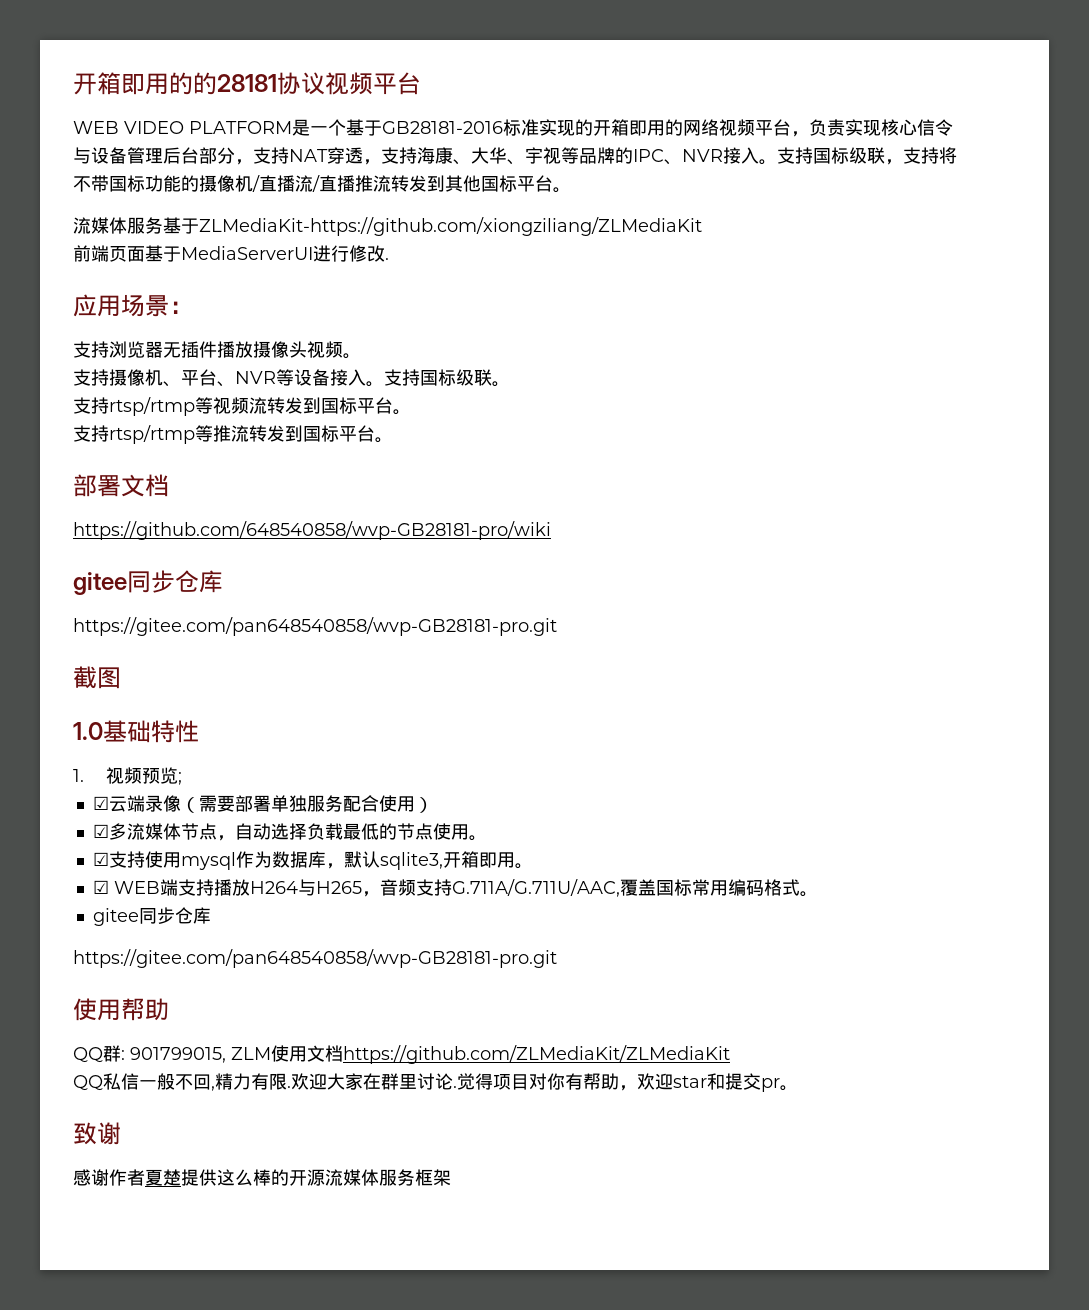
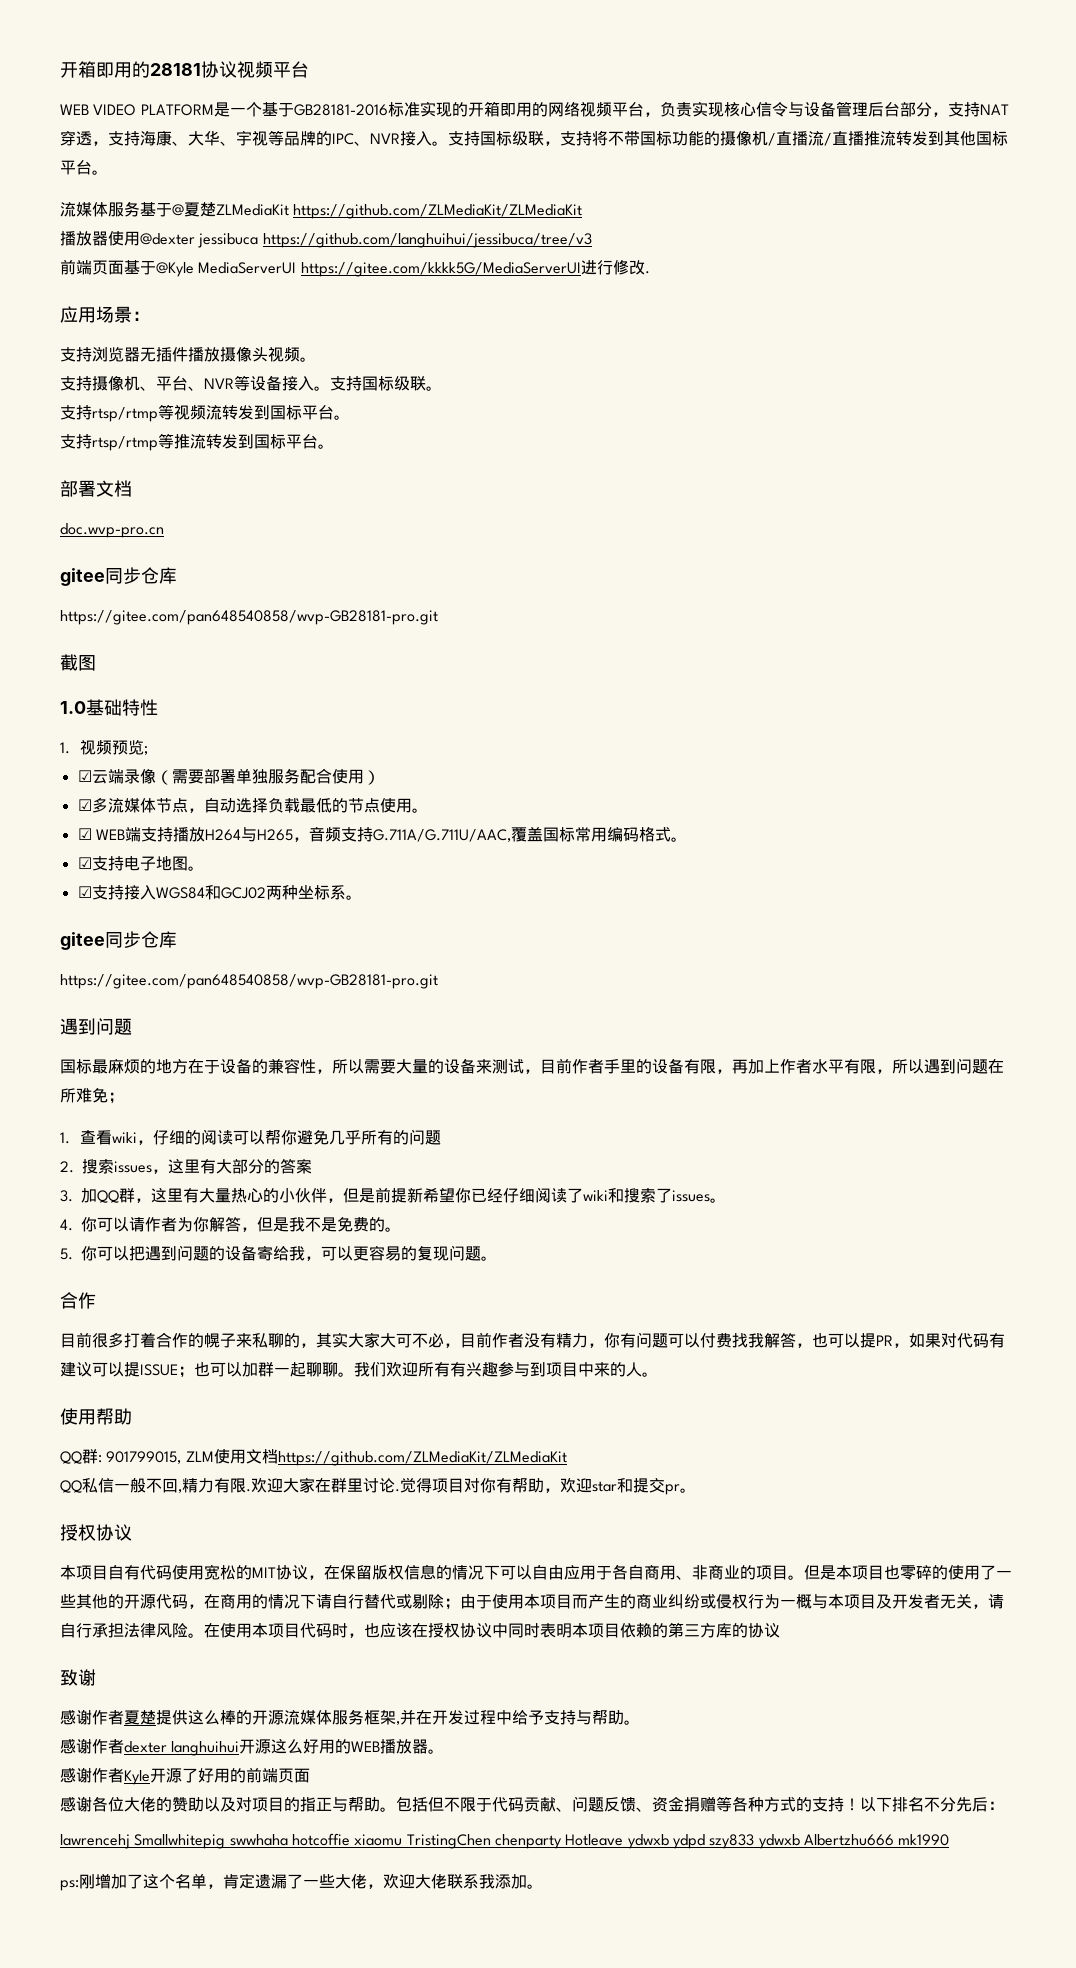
[73,72,217,95] 开箱即用的的 -> [60,61,150,78] 开箱即用的
[199,217,702,236] ZLMediaKit-https://github.com/xiongziliang/ZLMediaKit -> [172,202,583,219] [60,231,592,248] @夏楚ZLMediaKit https://github.com/ZLMediaKit/ZLMediaKit // 播放器使用@dexter jessibuca https://github.com/langhuihui/jessibuca/tree/v3
[181,246,313,260] MediaServerUI -> [156,262,581,277] @Kyle MediaServerUI https://gitee.com/kkkk5G/MediaServerUI
[73,521,551,540] https://github.com/648540858/wvp-GB28181-pro/wiki -> [60,523,164,538] doc.wvp-pro.cn
[92,851,533,870] // ☑支持使用mysql作为数据库，默认sqlite3,开箱即用。 -> (428, 810) none
[92,907,211,926] [73,949,557,968] gitee同步仓库 // https://gitee.com/pan648540858/wvp-GB28181-pro.git -> [77,856,204,871] [77,885,362,900] [60,931,177,950] [60,974,438,989] [60,1018,132,1035] [60,1058,1004,1074] [60,1088,124,1104] [60,1129,441,1145] [60,1158,312,1174] [60,1187,726,1203] [60,1216,401,1232] [60,1245,497,1261] [60,1292,96,1309] [60,1332,1005,1348] [60,1361,658,1378] ☑支持电子地图。 // ☑支持接入WGS84和GCJ02两种坐标系。 // gitee同步仓库 // https://gitee.com/pan648540858/wvp-GB28181-pro.git // 遇到问题 // 国标最麻烦的地方在于设备的兼容性，所以需要大量的设备来测试，目前作者手里的设备有限，再加上作者水平有限，所以遇到问题在所难免； // 1.查看wiki，仔细的阅读可以帮你避免几乎所有的问题 // 2.搜索issues，这里有大部分的答案 // 3.加QQ群，这里有大量热心的小伙伴，但是前提新希望你已经仔细阅读了wiki和搜索了issues。 // 4.你可以请作者为你解答，但是我不是免费的。 // 5.你可以把遇到问题的设备寄给我，可以更容易的复现问题。 // 合作 // 目前很多打着合作的幌子来私聊的，其实大家大可不必，目前作者没有精力，你有问题可以付费找我解答，也可以提PR，如果对代码有建议可以提ISSUE；也可以加群一起聊聊。我们欢迎所有有兴趣参与到项目中来的人。
(798, 1088) none -> [60,1524,132,1541] [60,1564,1012,1580] [60,1594,1004,1610] [60,1622,780,1638] // 授权协议 // 本项目自有代码使用宽松的MIT协议，在保留版权信息的情况下可以自由应用于各自商用、非商业的项目。但是本项目也零碎的使用了一些其他的开源代码，在商用的情况下请自行替代或剔除；由于使用本项目而产生的商业纠纷或侵权行为一概与本项目及开发者无关，请自行承担法律风险。在使用本项目代码时，也应该在授权协议中同时表明本项目依赖的第三方库的协议
(451, 1177) none -> [396,1709,640,1725] [60,1738,445,1756] [60,1767,310,1785] [60,1796,1004,1812] [60,1833,950,1849] [60,1873,543,1891] ,并在开发过程中给予支持与帮助。 // 感谢作者dexter langhuihui开源这么好用的WEB播放器。 // 感谢作者Kyle开源了好用的前端页面 // 感谢各位大佬的赞助以及对项目的指正与帮助。包括但不限于代码贡献、问题反馈、资金捐赠等各种方式的支持！以下排名不分先后： // lawrencehj Smallwhitepig swwhaha hotcoffie xiaomu TristingChen chenparty Hotleave ydwxb ydpd szy833 ydwxb Albertzhu666 mk1990 // ps:刚增加了这个名单，肯定遗漏了一些大佬，欢迎大佬联系我添加。

